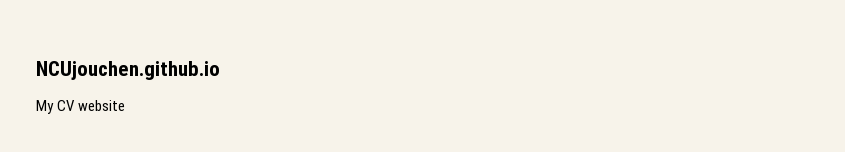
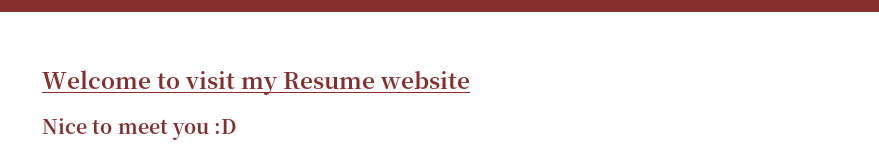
[36,61,220,80] [36,100,126,114] NCUjouchen.github.io // My CV website -> [42,70,471,95] [42,118,237,140] Welcome to visit my Resume website // Nice to meet you :D

